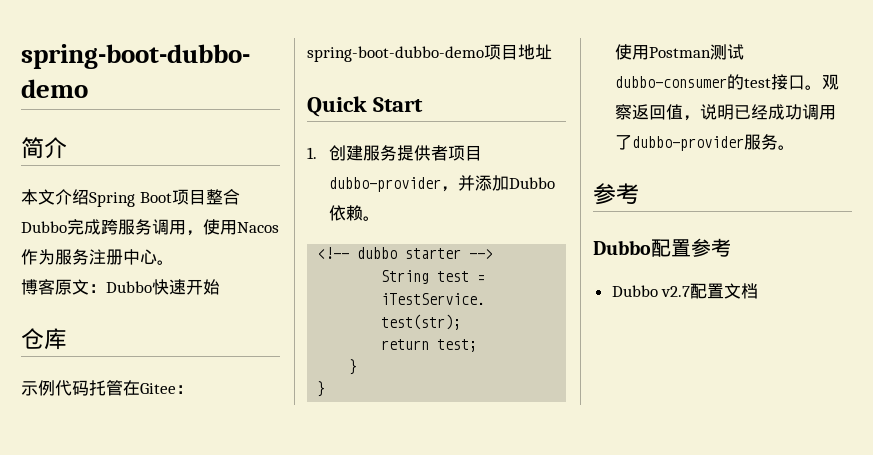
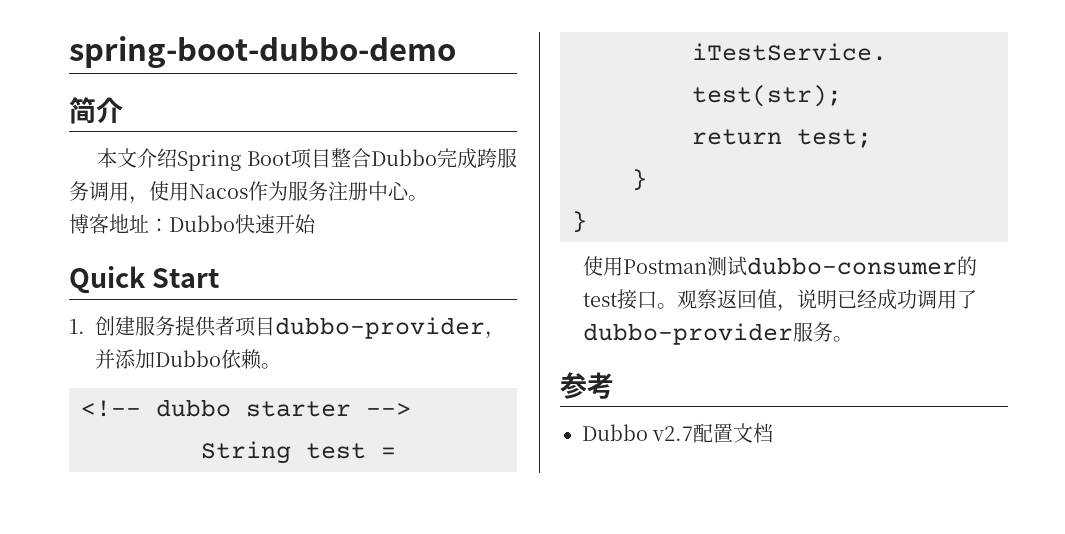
[55,279,89,295] 原文 -> [109,214,149,233] 地址
[21,328,67,350] [21,380,193,396] [307,44,552,62] // 仓库 // 示例代码托管在Gitee：spring-boot-dubbo-demo项目地址 -> (316, 224) none
[593,238,731,257] // Dubbo配置参考 -> (614, 385) none

